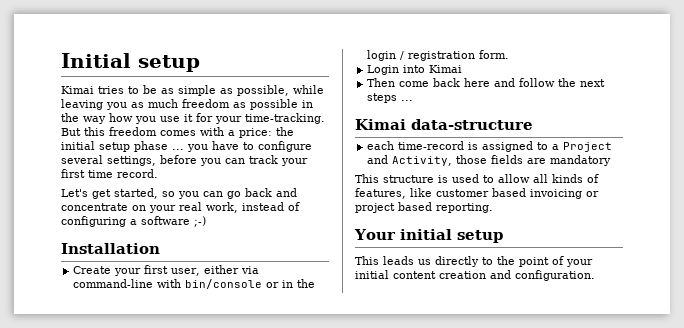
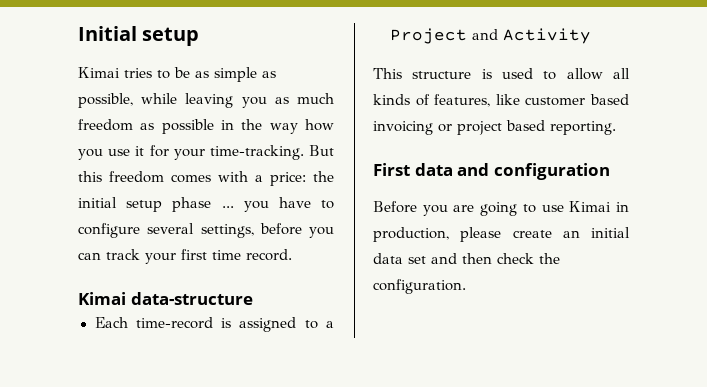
[61,188,297,199] [61,202,300,213] [61,216,206,227] [61,243,160,254] [73,265,260,276] [73,279,316,289] [367,50,510,61] [367,65,463,75] [367,78,606,87] [367,93,414,103] // Let's get started, so you can go back and concentrate on your real work, instead of configuring a software ;-) // Installation // Create your first user, either via command-line with bin/console or in the login / registration form. // Login into Kimai // Then come back here and follow the next steps ... -> (292, 255) none
[367,141,395,150] each -> [94,317,128,328] Each
[392,155,612,166] Activity, those fields are mandatory -> [502,28,591,44] Activity
[354,229,503,243] [355,256,593,267] [355,270,511,279] Your initial setup // This leads us directly to the point of your initial content creation and -> [373,163,610,180] [373,201,629,216] [373,227,630,242] [373,253,560,264] First data and configuration // Before you are going to use Kimai in production, please create an initial data set and then check the

